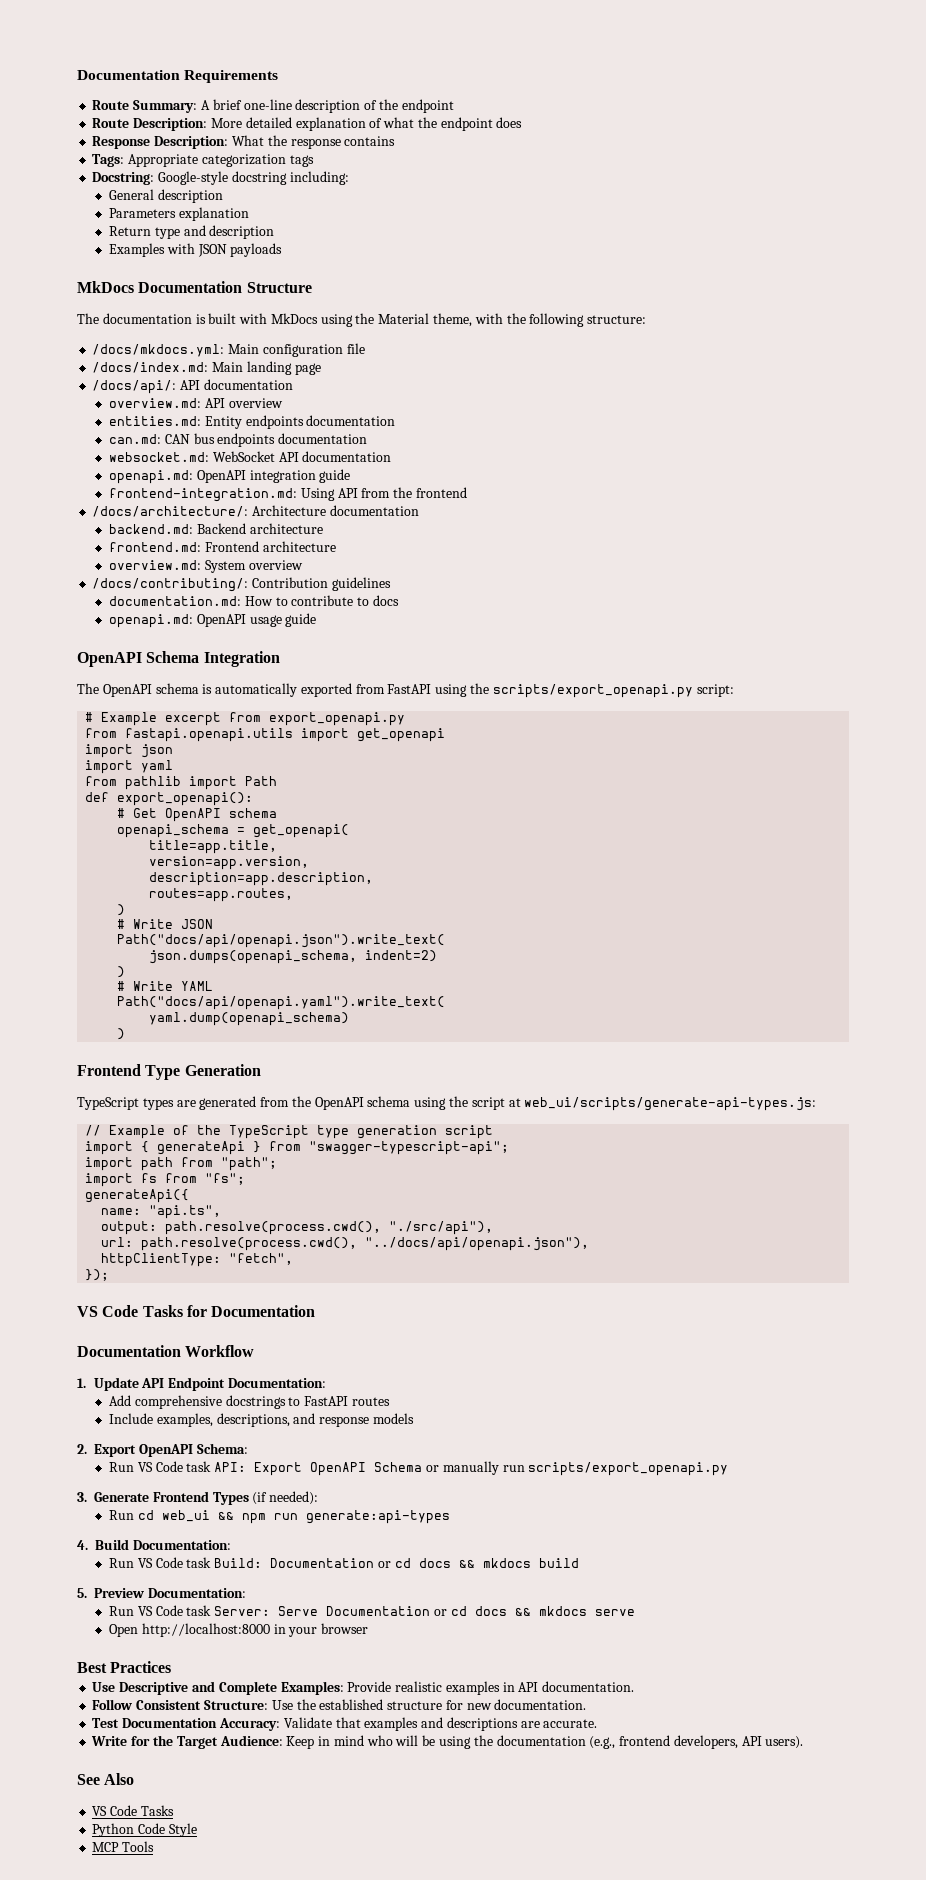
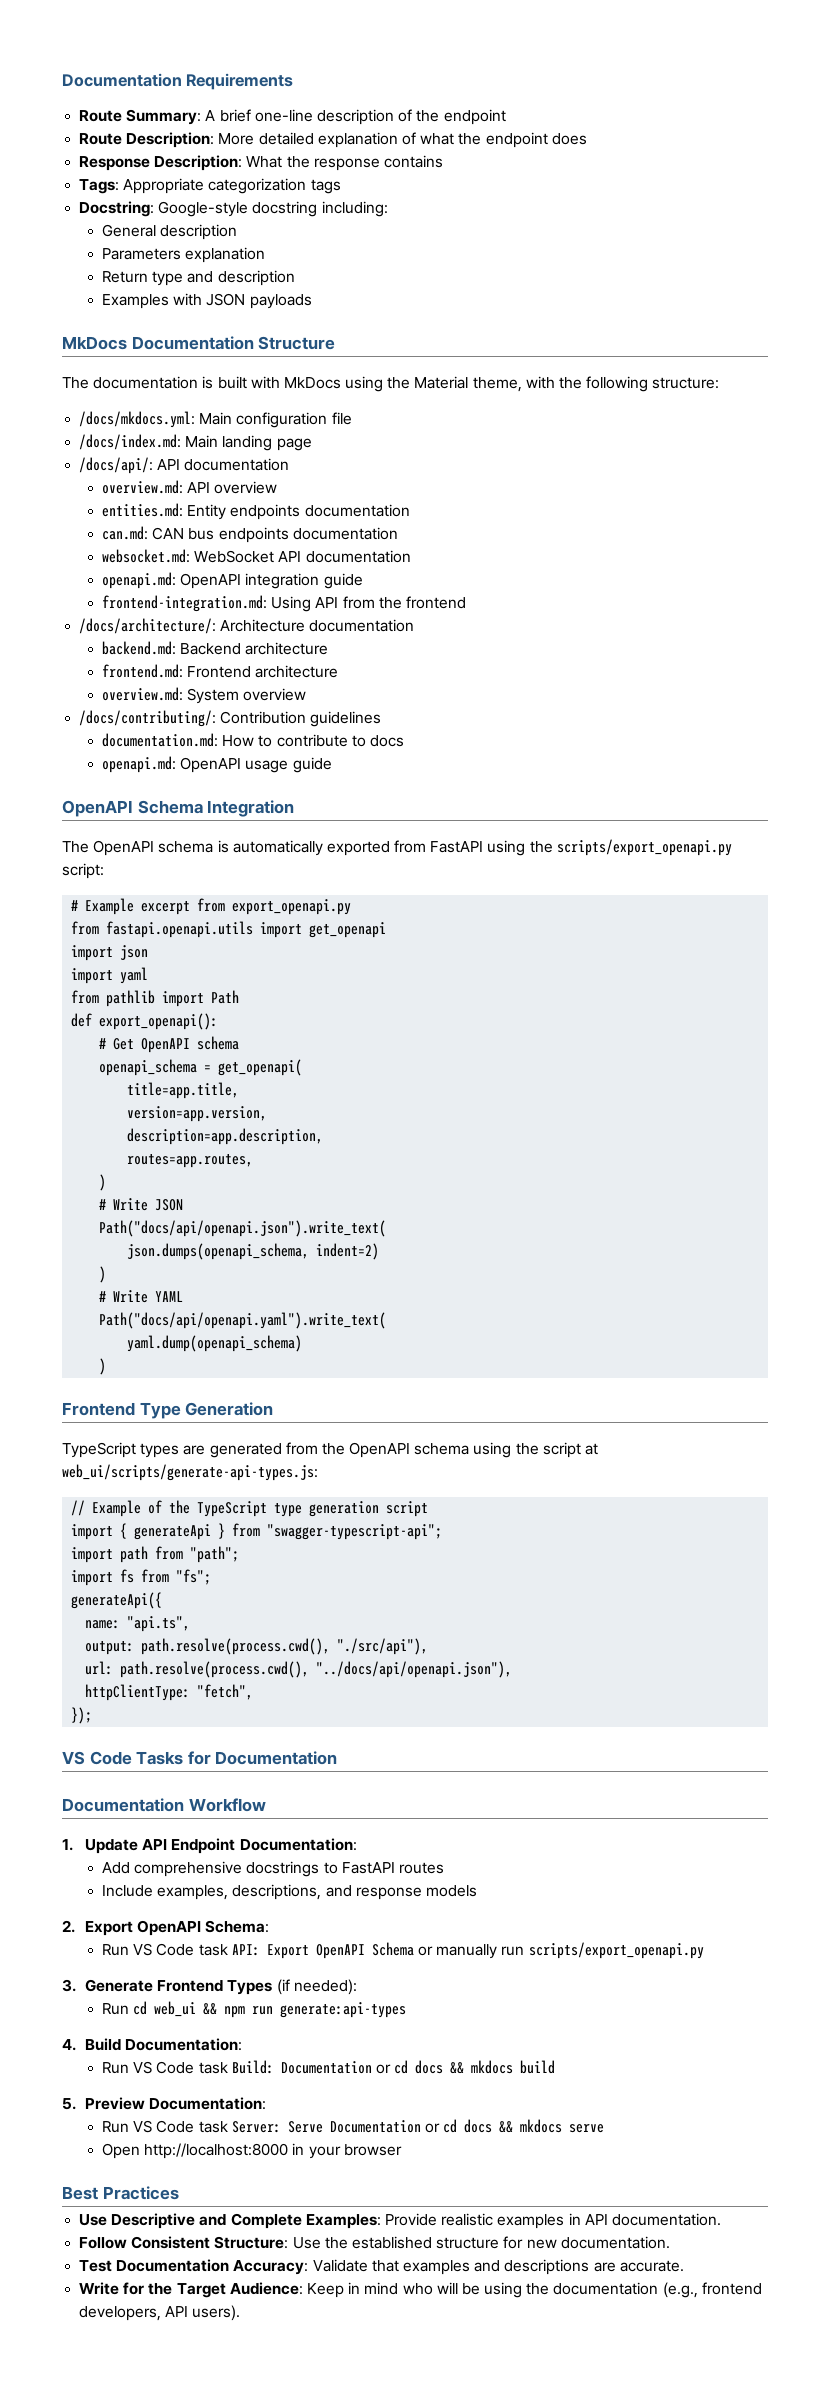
[77,1773,135,1785] [92,1805,174,1816] [92,1823,197,1837] [92,1841,155,1852] // See Also // VS Code Tasks // Python Code Style // MCP Tools -> (241, 2313) none

